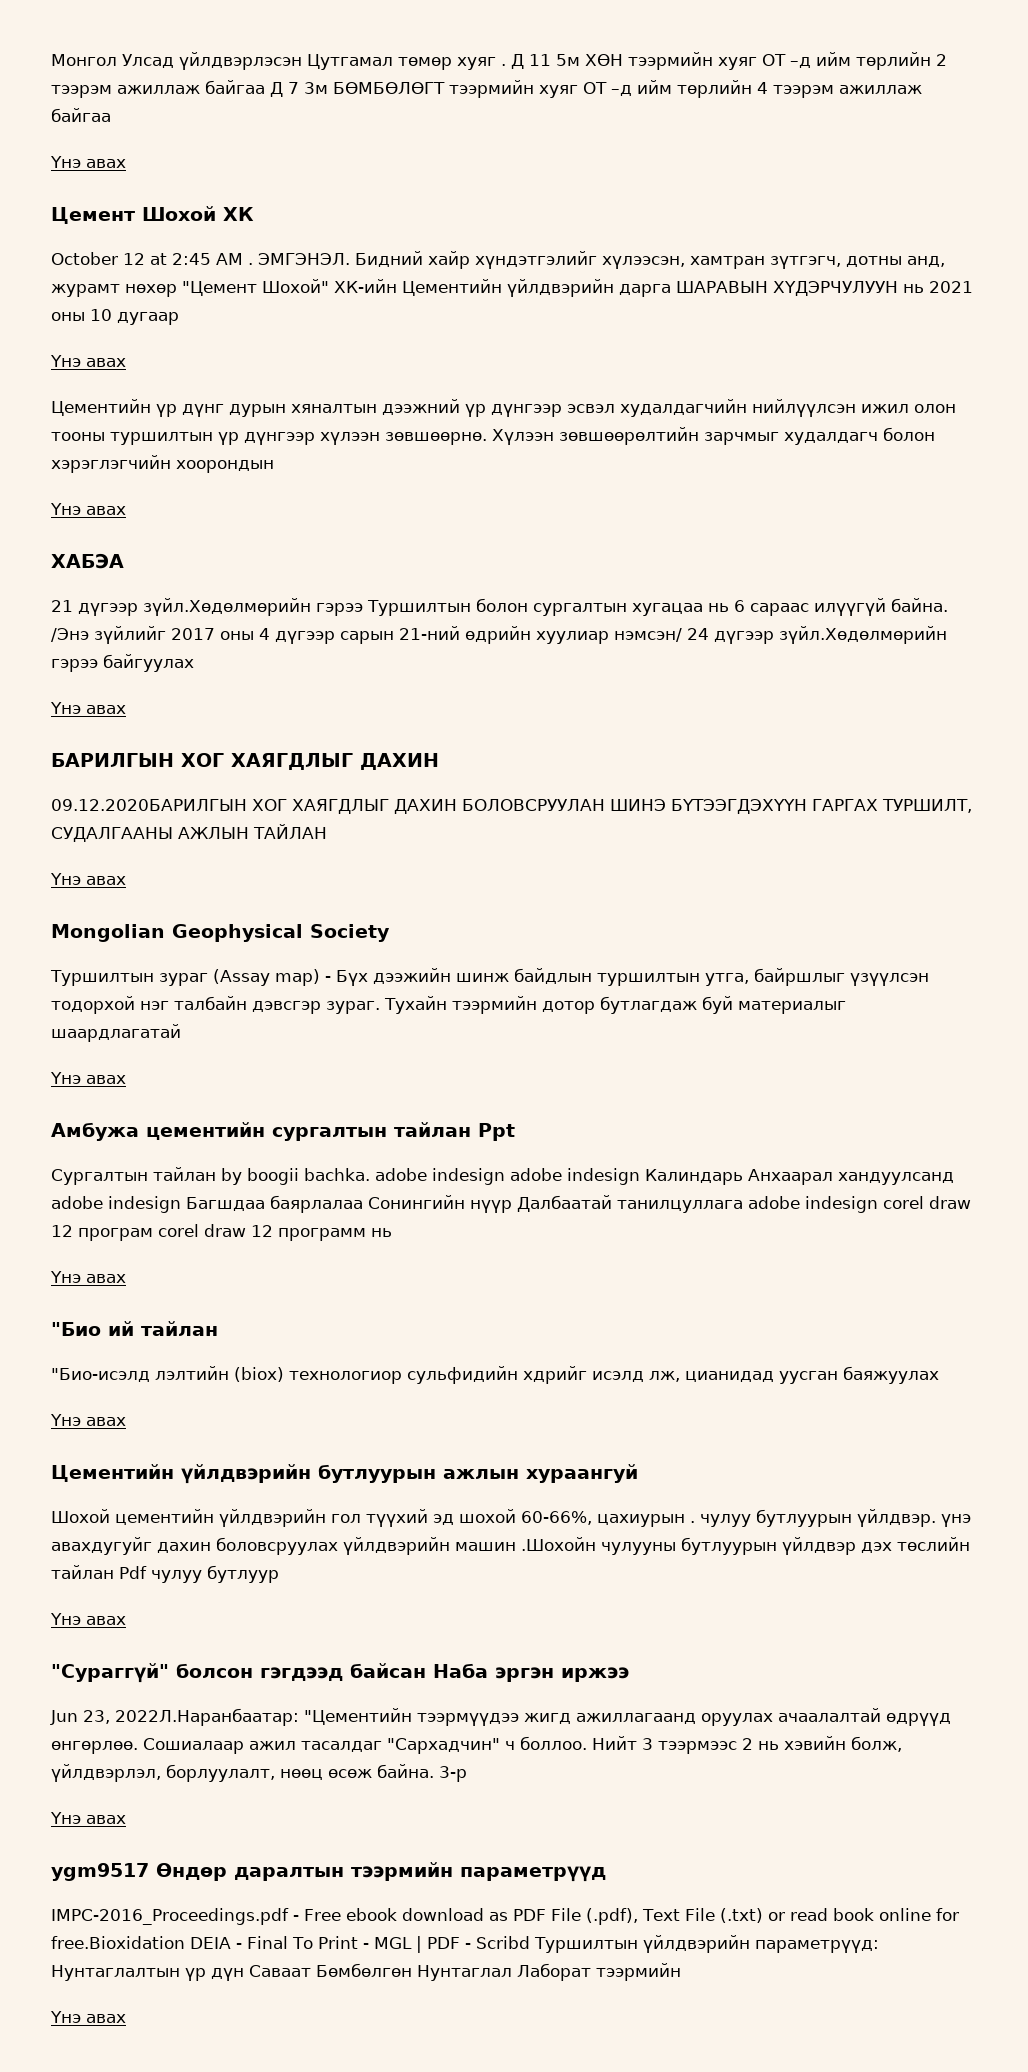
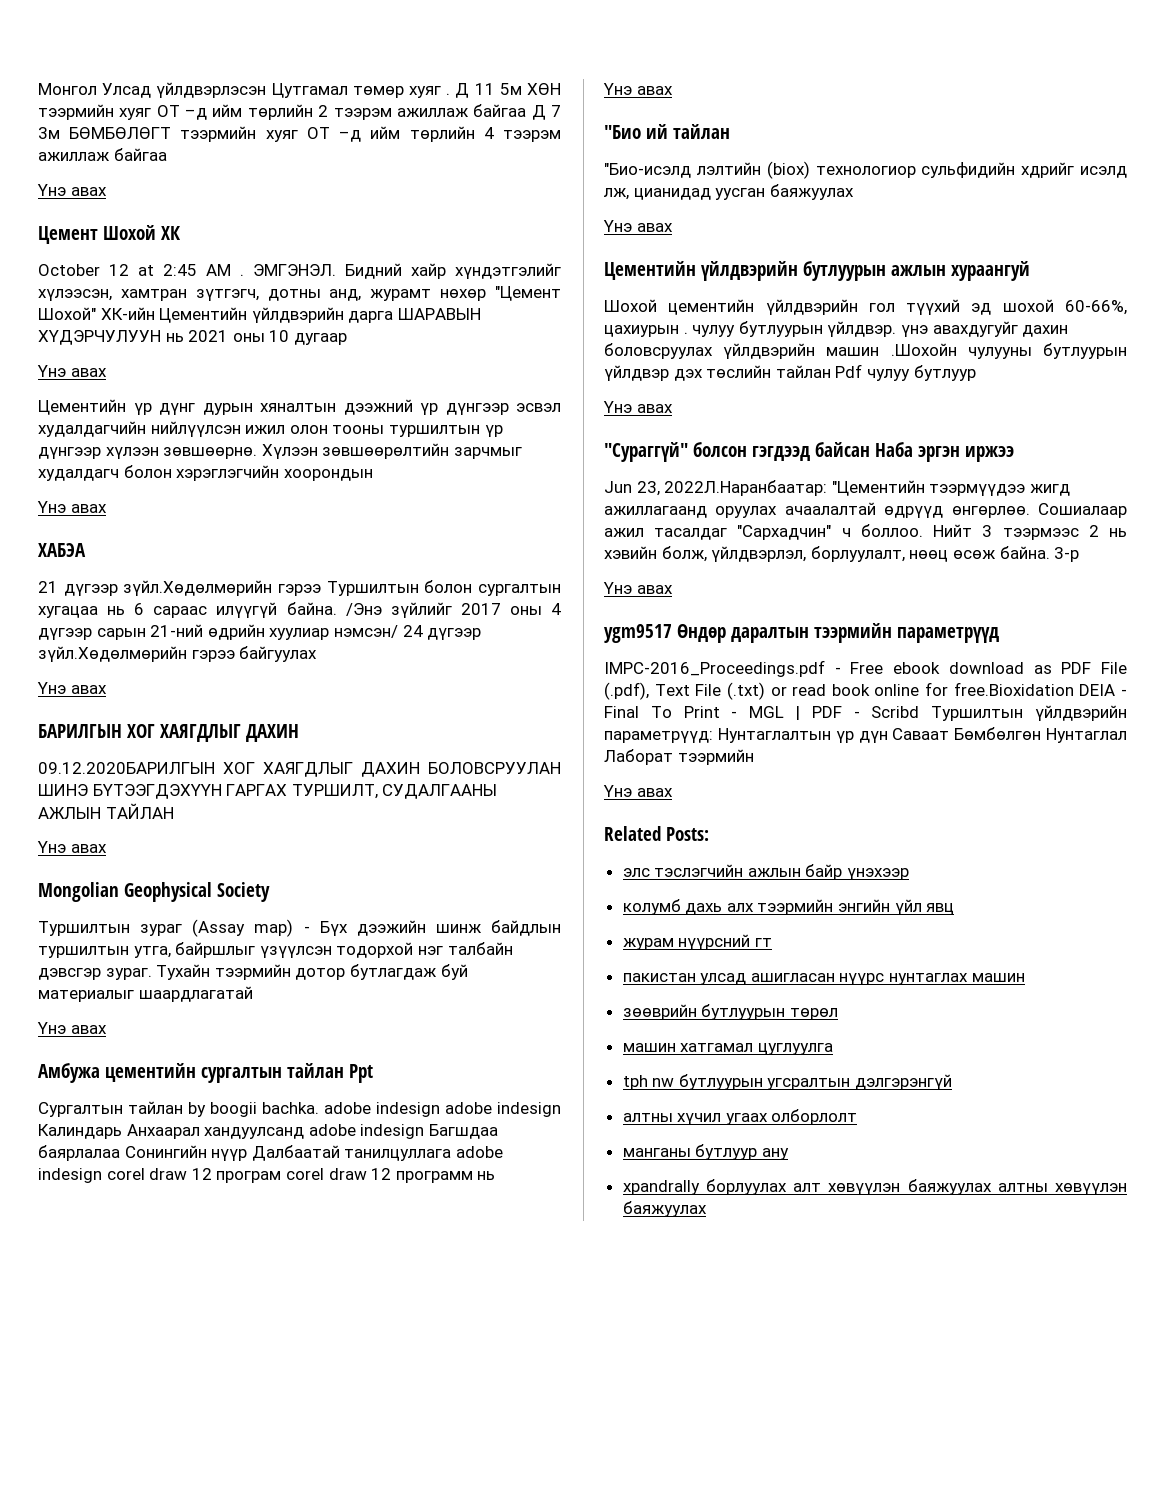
(126, 2018) none -> [604,826,709,841] [622,864,910,880] [622,899,955,915] [622,934,772,950] [622,973,1025,985] [622,1004,838,1020] [622,1043,833,1055] [622,1074,953,1090] [622,1109,858,1125] [622,1144,789,1160] [622,1179,1127,1195] [622,1201,707,1217] // Related Posts: // элс тэслэгчийн ажлын байр үнэхээр // колумб дахь алх тээрмийн энгийн үйл явц // журам нүүрсний гт // пакистан улсад ашигласан нүүрс нунтаглах машин // зөөврийн бутлуурын төрөл // машин хатгамал цуглуулга // tph nw бутлуурын угсралтын дэлгэрэнгүй // алтны хүчил угаах олборлолт // манганы бутлуур ану // xpandrally борлуулах алт хөвүүлэн баяжуулах алтны хөвүүлэн баяжуулах

